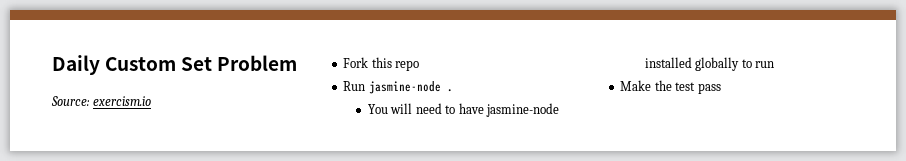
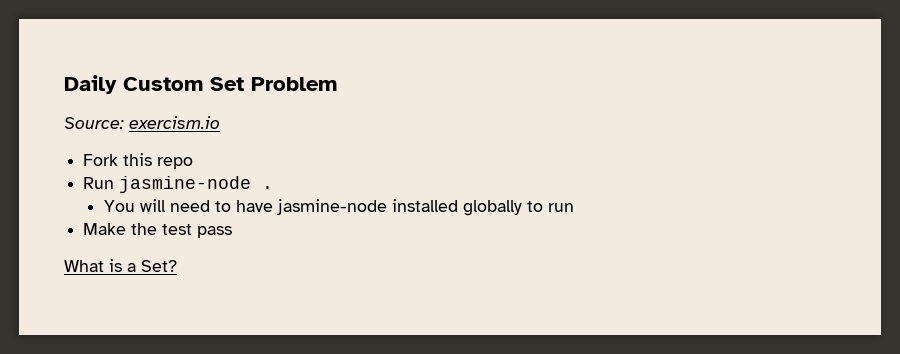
(721, 88) none -> [64,259,177,272] // What is a Set?

